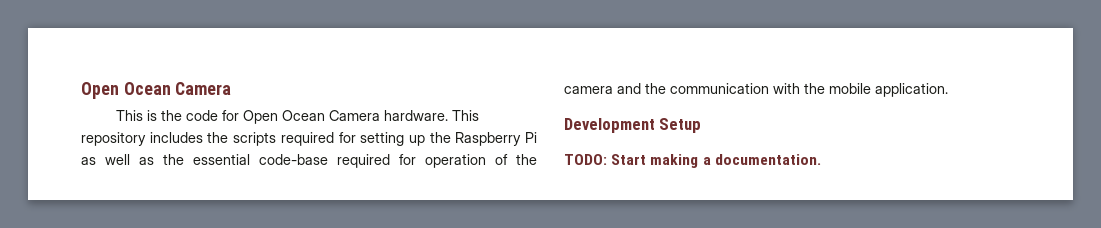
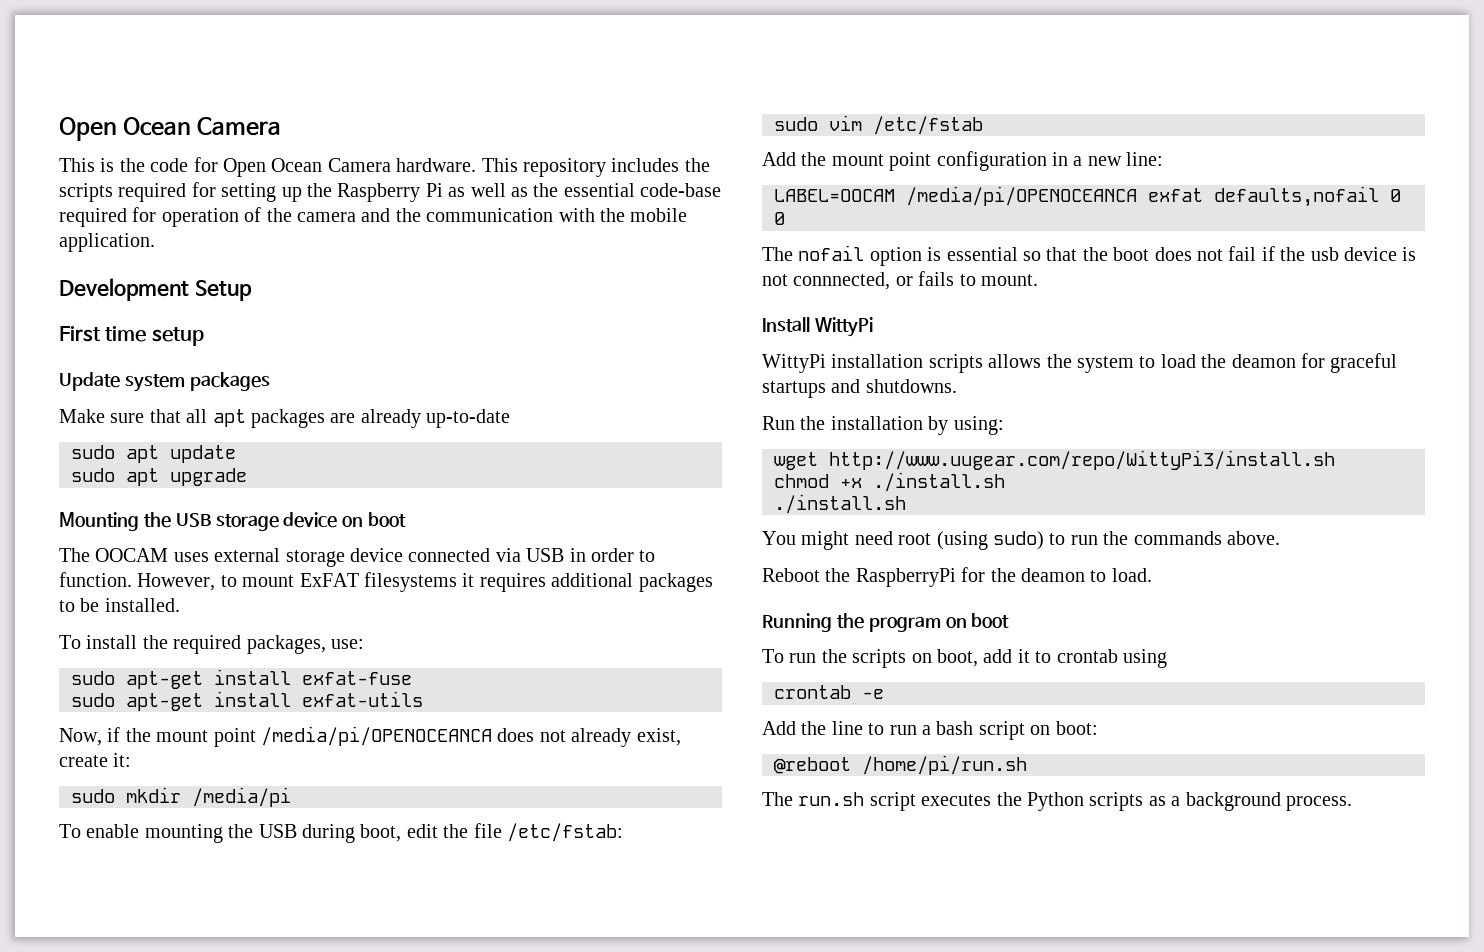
[564,154,821,168] TODO: Start making a documentation. -> [59,326,204,346] [59,372,270,392] [59,409,511,428] [71,445,236,463] [71,468,247,486] [59,512,407,531] [59,548,656,567] [59,572,713,592] [59,598,180,612] [59,635,364,654] [71,669,412,689] [71,691,423,711] [59,726,681,747] [59,753,132,767] [71,787,291,807] [59,823,623,843] [774,115,983,135] [762,151,1164,171] [774,186,1401,207] [774,212,785,225] [762,245,1417,266] [762,271,1038,290] [762,317,873,337] [762,353,1398,373] [762,379,957,398] [762,416,1004,435] [774,450,1335,470] [774,472,1005,492] [774,494,906,514] [762,531,1280,550] [762,567,1152,587] [762,613,1010,632] [762,649,1167,668] [774,685,884,699] [762,721,1098,740] [774,755,1027,775] [762,792,1352,811] First time setup // Update system packages // Make sure that all apt packages are already up-to-date // sudo apt update // sudo apt upgrade // Mounting the USB storage device on boot // The OOCAM uses external storage device connected via USB in order to function. However, to mount ExFAT filesystems it requires additional packages to be installed. // To install the required packages, use: // sudo apt-get install exfat-fuse // sudo apt-get install exfat-utils // Now, if the mount point /media/pi/OPENOCEANCA does not already exist, create it: // sudo mkdir /media/pi // To enable mounting the USB during boot, edit the file /etc/fstab: // sudo vim /etc/fstab // Add the mount point configuration in a new line: // LABEL=OOCAM /media/pi/OPENOCEANCA exfat defaults,nofail 0 0 // The nofail option is essential so that the boot does not fail if the usb device is not connnected, or fails to mount. // Install WittyPi // WittyPi installation scripts allows the system to load the deamon for graceful startups and shutdowns. // Run the installation by using: // wget http://www.uugear.com/repo/WittyPi3/install.sh // chmod +x ./install.sh // ./install.sh // You might need root (using sudo) to run the commands above. // Reboot the RaspberryPi for the deamon to load. // Running the program on boot // To run the scripts on boot, add it to crontab using // crontab -e // Add the line to run a bash script on boot: // @reboot /home/pi/run.sh // The run.sh script executes the Python scripts as a background process.

